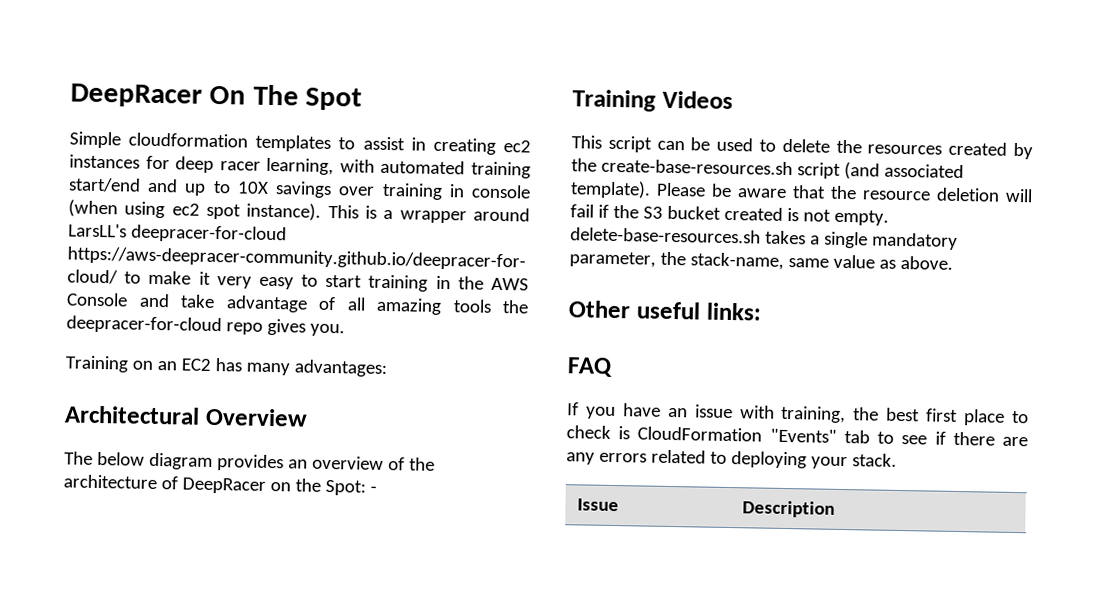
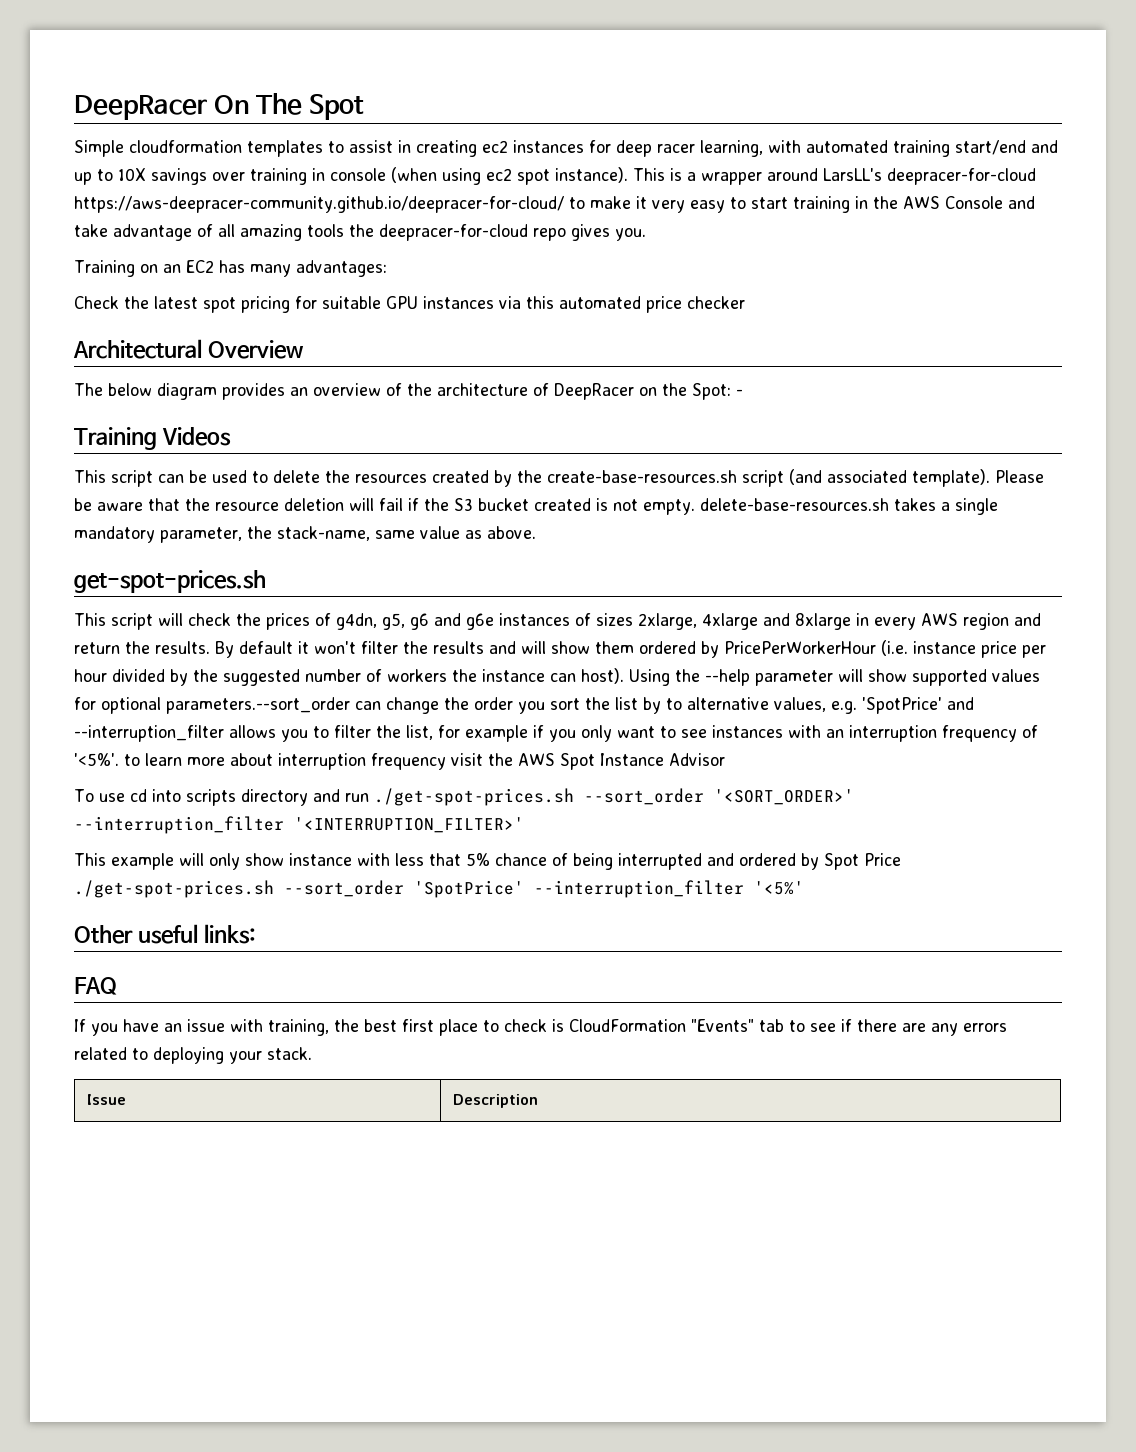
(387, 368) none -> [74,296,745,313] // Check the latest spot pricing for suitable GPU instances via this automated price checker
(953, 262) none -> [74,570,266,593] [74,613,1041,630] [74,640,1046,658] [74,668,1040,686] [74,697,974,714] [74,725,1038,742] [74,753,725,770] [74,788,854,806] [74,816,524,834] [74,853,901,870] [74,880,804,898] // get-spot-prices.sh // This script will check the prices of g4dn, g5, g6 and g6e instances of sizes 2xlarge, 4xlarge and 8xlarge in every AWS region and return the results. By default it won't filter the results and will show them ordered by PricePerWorkerHour (i.e. instance price per hour divided by the suggested number of workers the instance can host). Using the --help parameter will show supported values for optional parameters.--sort_order can change the order you sort the list by to alternative values, e.g. 'SpotPrice' and --interruption_filter allows you to filter the list, for example if you only want to see instances with an interruption frequency of '<5%'. to learn more about interruption frequency visit the AWS Spot Instance Advisor // To use cd into scripts directory and run ./get-spot-prices.sh --sort_order '<SORT_ORDER>' --interruption_filter '<INTERRUPTION_FILTER>' // This example will only show instance with less that 5% chance of being interrupted and ordered by Spot Price ./get-spot-prices.sh --sort_order 'SpotPrice' --interruption_filter '<5%'

